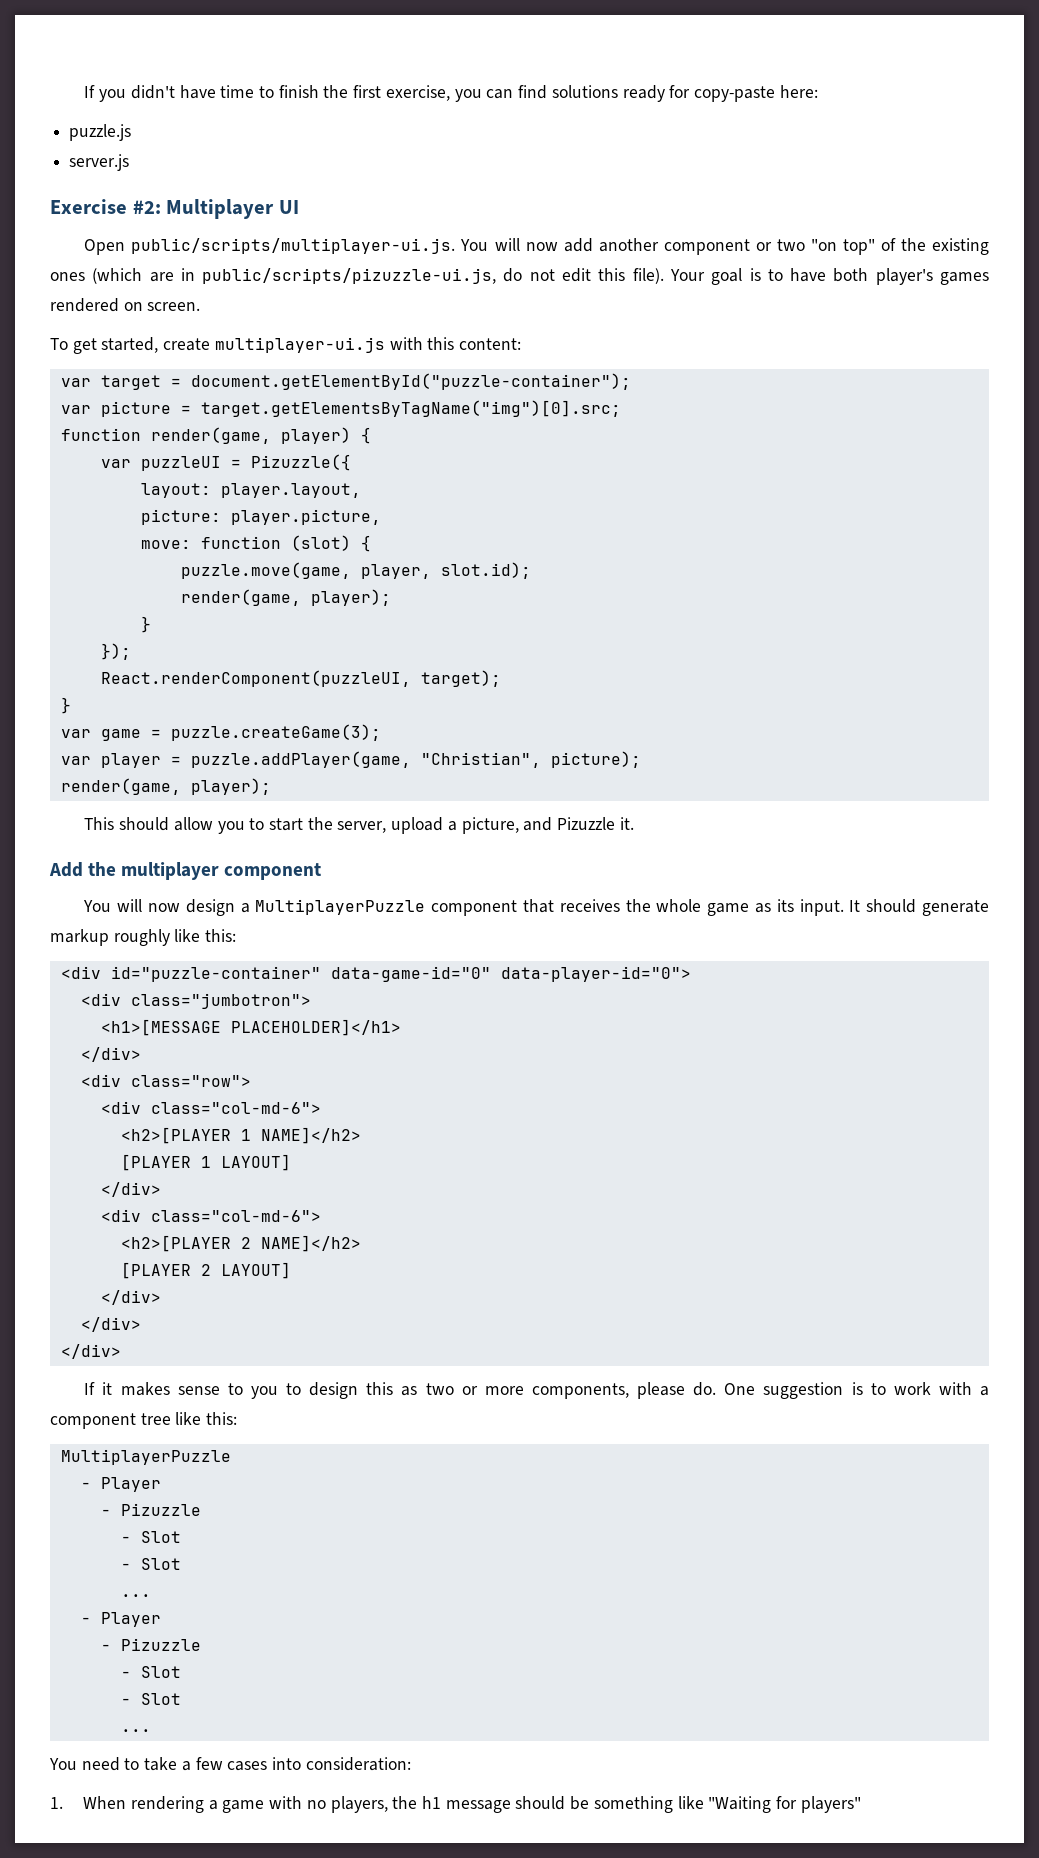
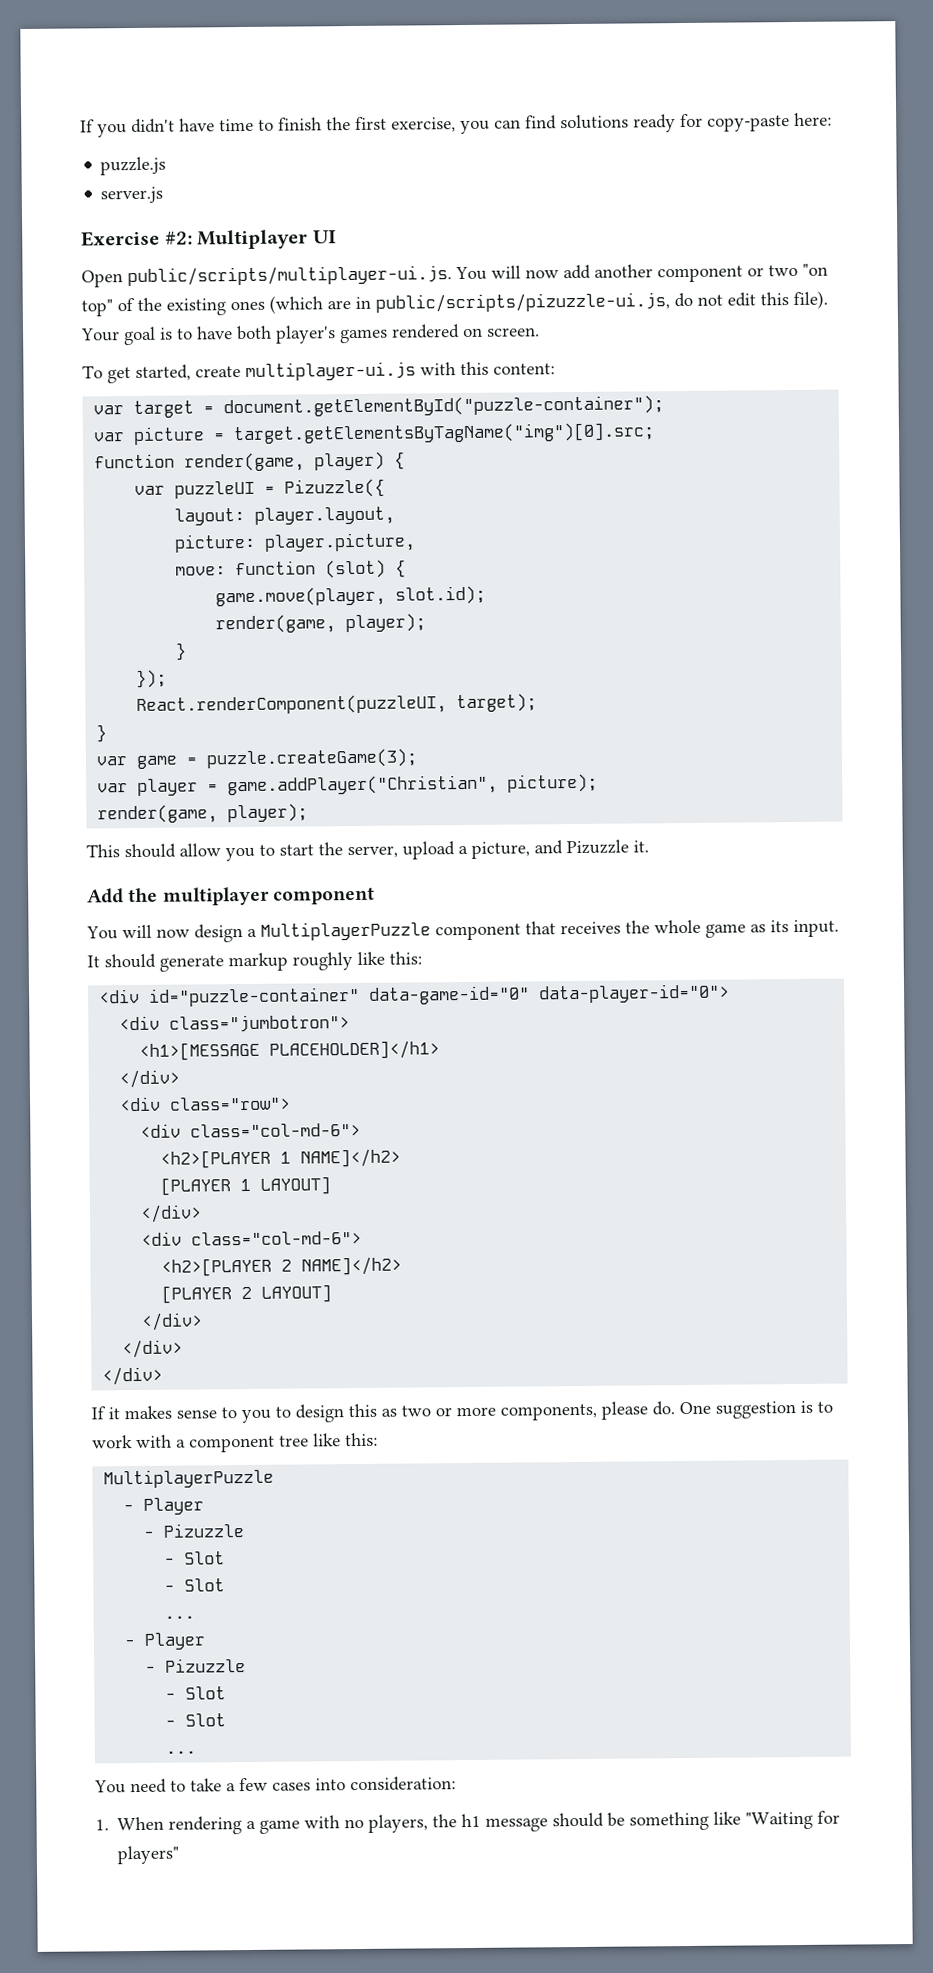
[180,562,431,579] puzzle.move(game, player, -> [215,586,387,607] game.move(player,
[190,751,541,768] puzzle.addPlayer(game, "Christian", -> [227,774,499,796] game.addPlayer("Christian",

